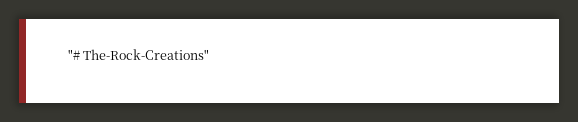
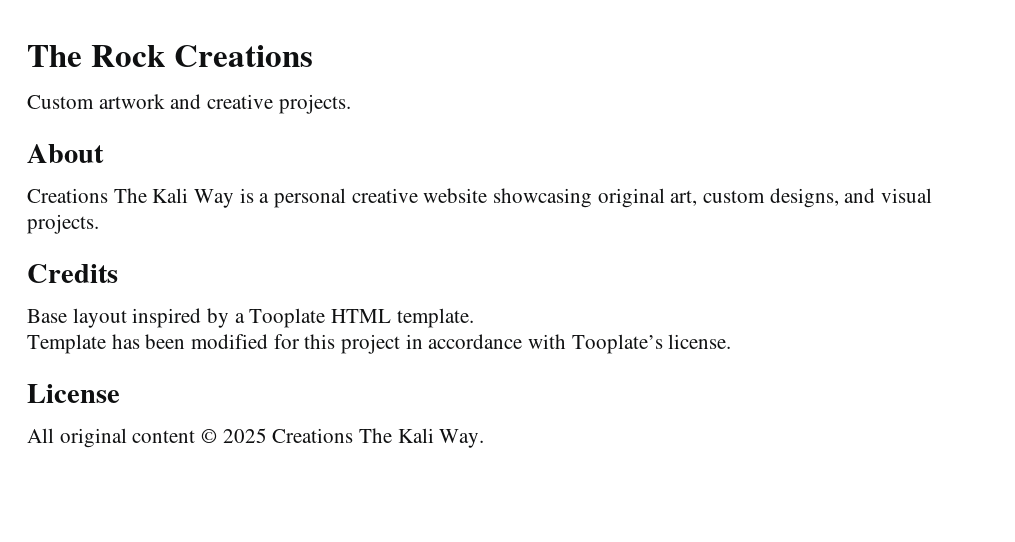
[68,49,210,60] "# The-Rock-Creations" -> [27,45,313,67] [27,94,351,114] [27,144,104,163] [27,188,933,208] [27,214,99,234] [27,264,118,283] [27,308,474,328] [27,334,732,354] [27,384,120,403] [27,428,485,448] The Rock Creations // Custom artwork and creative projects. // About // Creations The Kali Way is a personal creative website showcasing original art, custom designs, and visual projects. // Credits // Base layout inspired by a Tooplate HTML template. // Template has been modified for this project in accordance with Tooplate’s license. // License // All original content © 2025 Creations The Kali Way.

